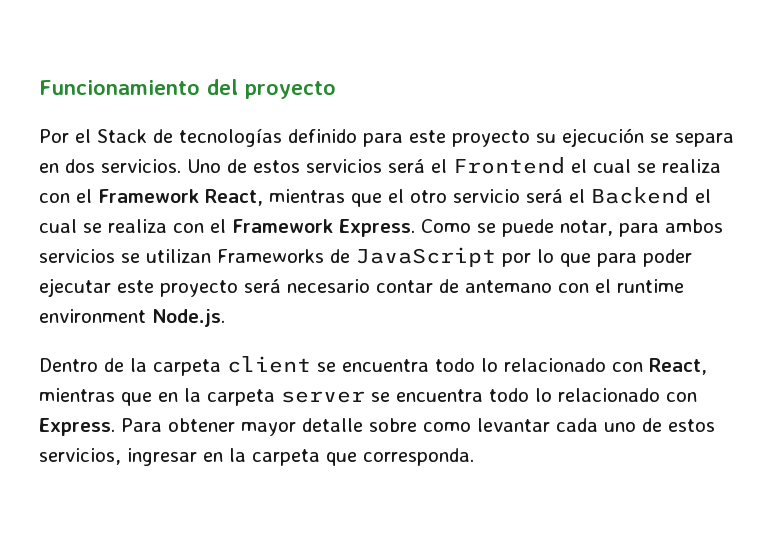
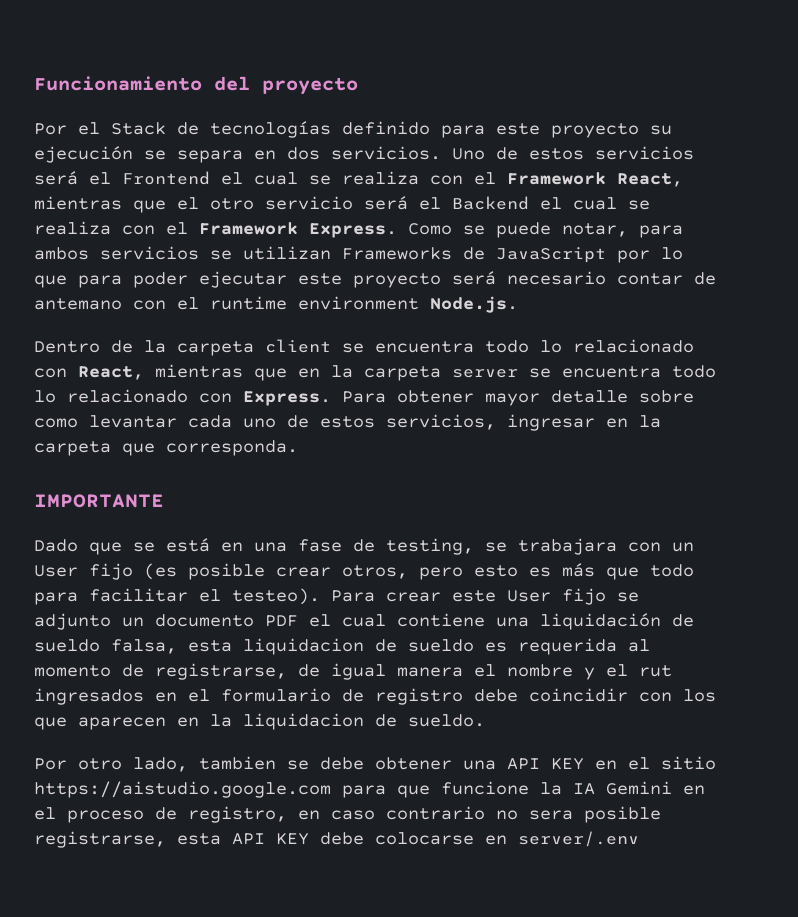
(474, 457) none -> [34,494,164,508] [34,538,694,555] [34,563,694,580] [34,588,639,605] [34,613,694,630] [34,638,650,655] [34,663,672,680] [34,688,716,705] [34,713,485,730] [34,756,716,772] [34,781,705,798] [34,806,661,823] [34,831,639,848] // IMPORTANTE // Dado que se está en una fase de testing, se trabajara con un User fijo (es posible crear otros, pero esto es más que todo para facilitar el testeo). Para crear este User fijo se adjunto un documento PDF el cual contiene una liquidación de sueldo falsa, esta liquidacion de sueldo es requerida al momento de registrarse, de igual manera el nombre y el rut ingresados en el formulario de registro debe coincidir con los que aparecen en la liquidacion de sueldo. // Por otro lado, tambien se debe obtener una API KEY en el sitio https://aistudio.google.com para que funcione la IA Gemini en el proceso de registro, en caso contrario no sera posible registrarse, esta API KEY debe colocarse en server/.env

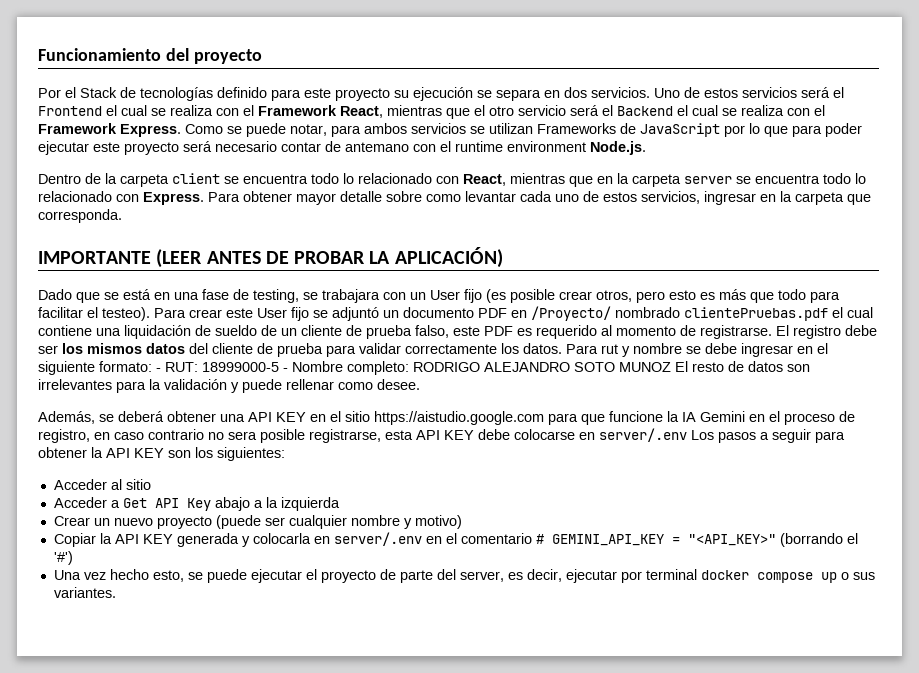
(164, 501) none -> [156,247,503,268] (LEER ANTES DE PROBAR LA APLICACIÓN)
[34,613,111,630] adjunto -> [332,307,379,321] adjuntó
(298, 621) none -> [511,306,828,321] en /Proyecto/ nombrado clientePruebas.pdf
[111,638,650,655] [34,663,672,680] [34,688,716,705] [34,713,485,730] [34,756,364,772] falsa, esta liquidacion de sueldo es requerida al momento de registrarse, de igual manera el nombre y el rut ingresados en el formulario de registro debe coincidir con los que aparecen en la liquidacion de sueldo. // Por otro lado, tambien se debe -> [261,325,877,339] [38,343,828,357] [38,361,810,375] [38,379,420,393] [38,411,164,424] de un cliente de prueba falso, este PDF es requerido al momento de registrarse. El registro debe ser los mismos datos del cliente de prueba para validar correctamente los datos. Para rut y nombre se debe ingresar en el siguiente formato: - RUT: 18999000-5 - Nombre completo: RODRIGO ALEJANDRO SOTO MUNOZ El resto de datos son irrelevantes para la validación y puede rellenar como desee. // Además, se deberá
(639, 839) none -> [691,429,845,443] [38,447,285,461] [53,479,151,490] [53,497,340,511] [53,515,462,529] [53,532,858,547] [53,551,73,565] [53,569,875,583] [53,587,116,598] Los pasos a seguir para obtener la API KEY son los siguientes: // Acceder al sitio // Acceder a Get API Key abajo a la izquierda // Crear un nuevo proyecto (puede ser cualquier nombre y motivo) // Copiar la API KEY generada y colocarla en server/.env en el comentario # GEMINI_API_KEY = "<API_KEY>" (borrando el '#') // Una vez hecho esto, se puede ejecutar el proyecto de parte del server, es decir, ejecutar por terminal docker compose up o sus variantes.

